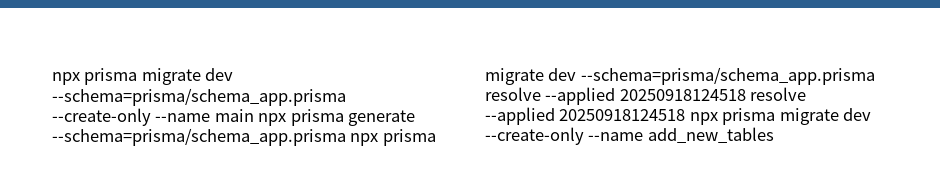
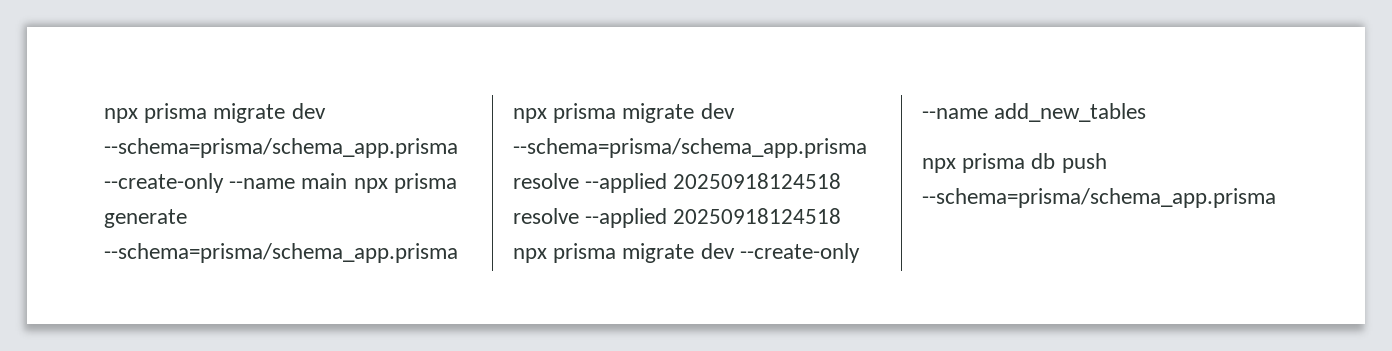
(774, 135) none -> [922,153,1107,173] [922,188,1276,208] // npx prisma db push --schema=prisma/schema_app.prisma

